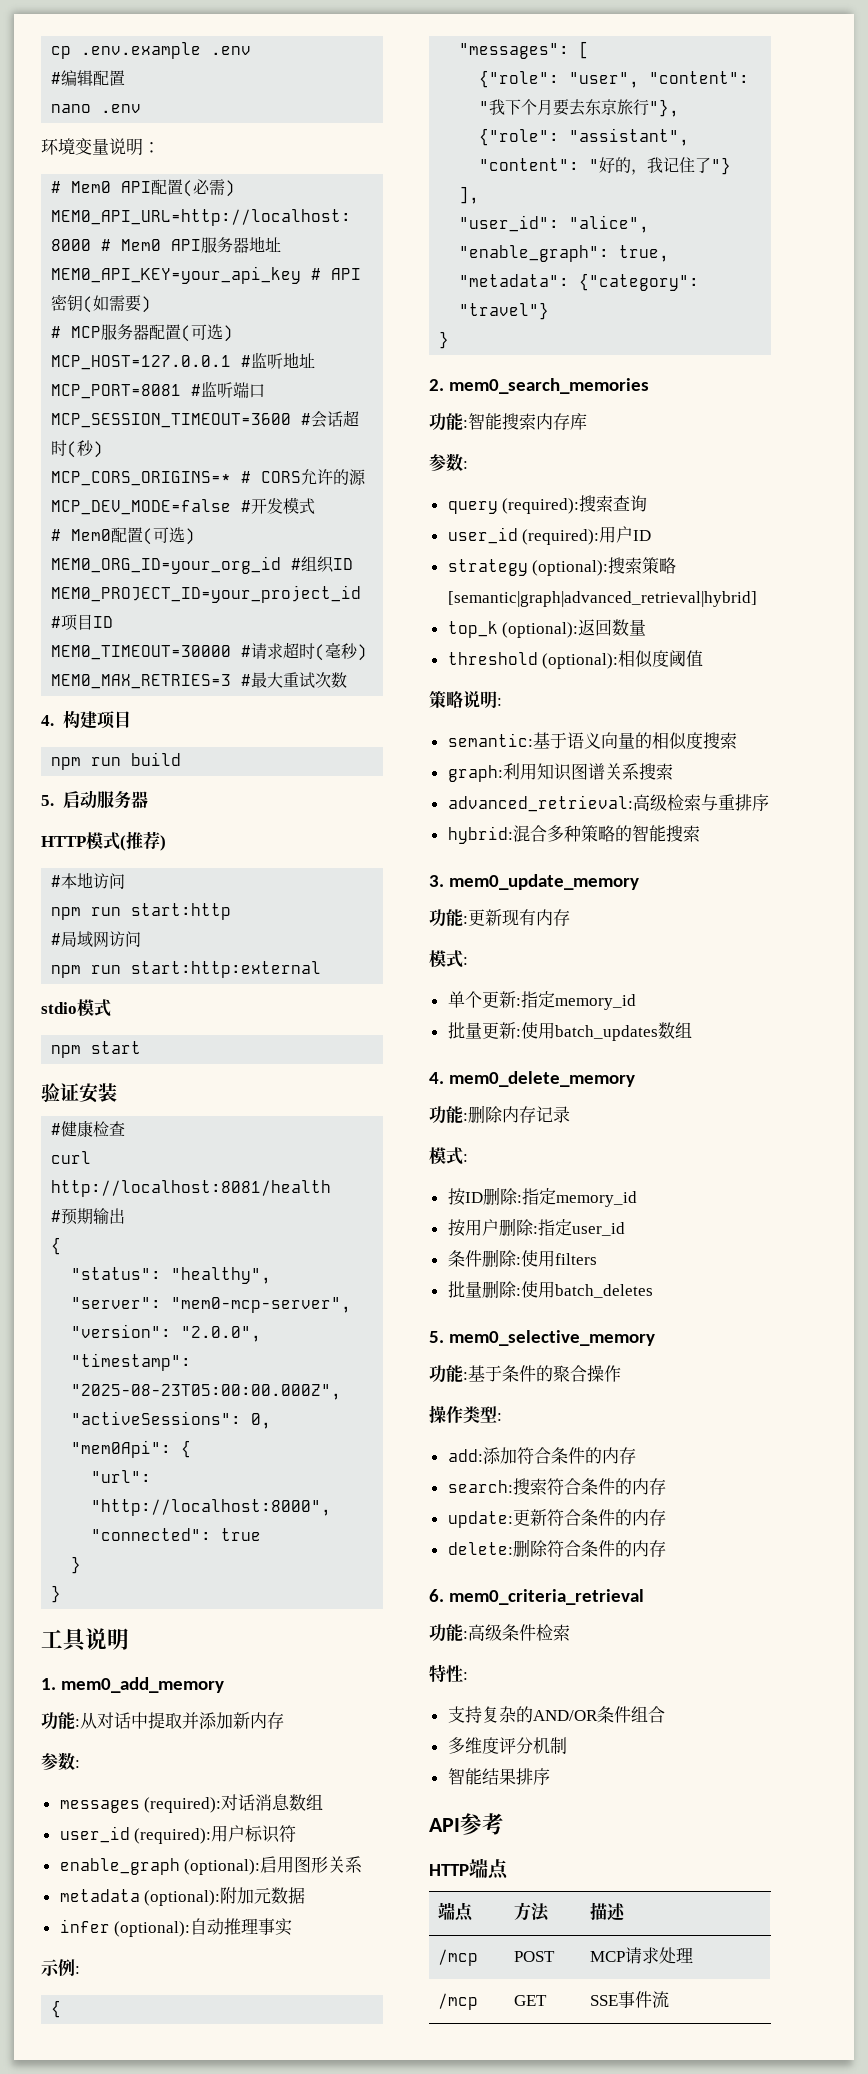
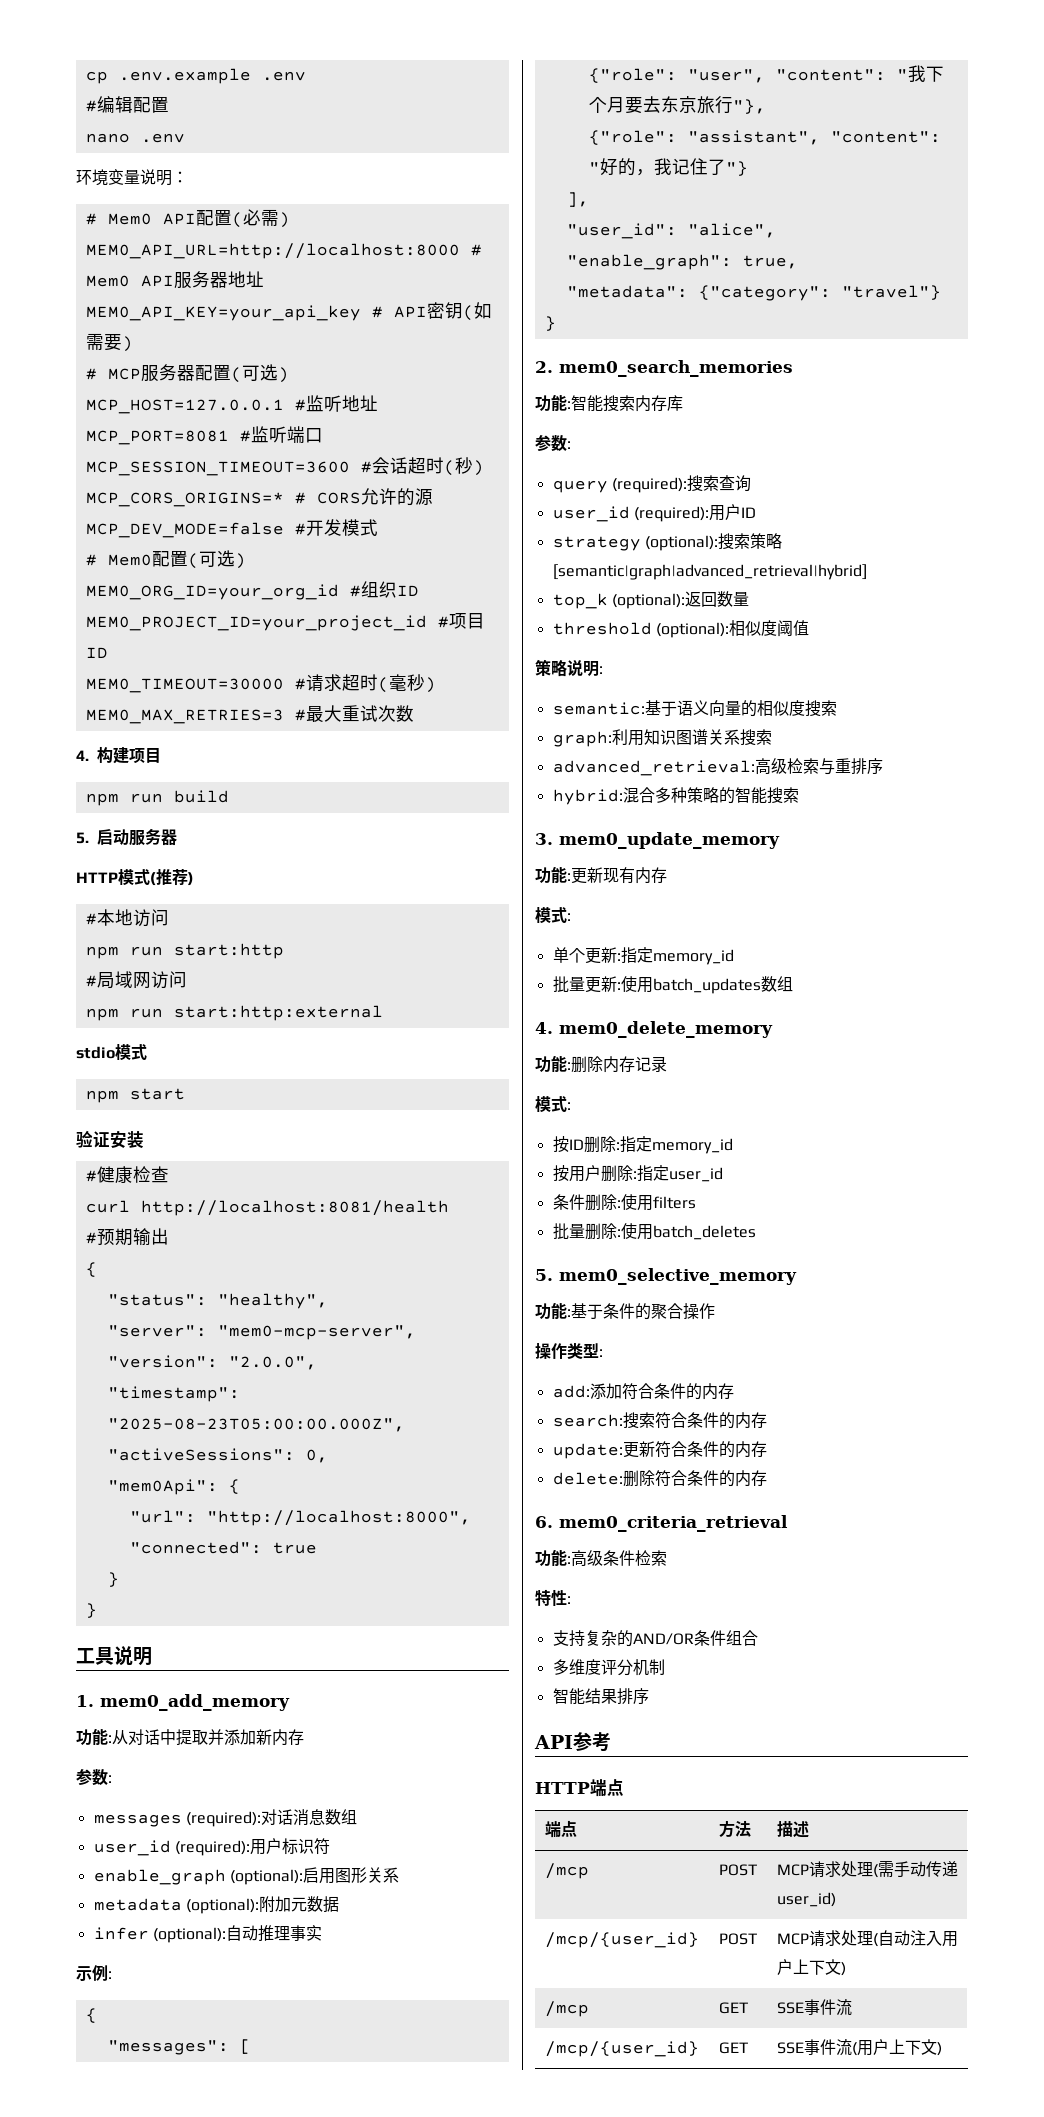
(694, 1955) none -> [872,1861,958,1878] [776,1892,836,1907] [544,1932,699,1948] [718,1933,757,1945] [776,1930,958,1947] [776,1959,846,1976] (需手动传递user_id) // /mcp/{user_id} | POST | MCP请求处理(自动注入用户上下文)
(670, 1999) none -> [544,2041,699,2057] [718,2042,748,2054] [776,2039,942,2056] // /mcp/{user_id} | GET | SSE事件流(用户上下文)

